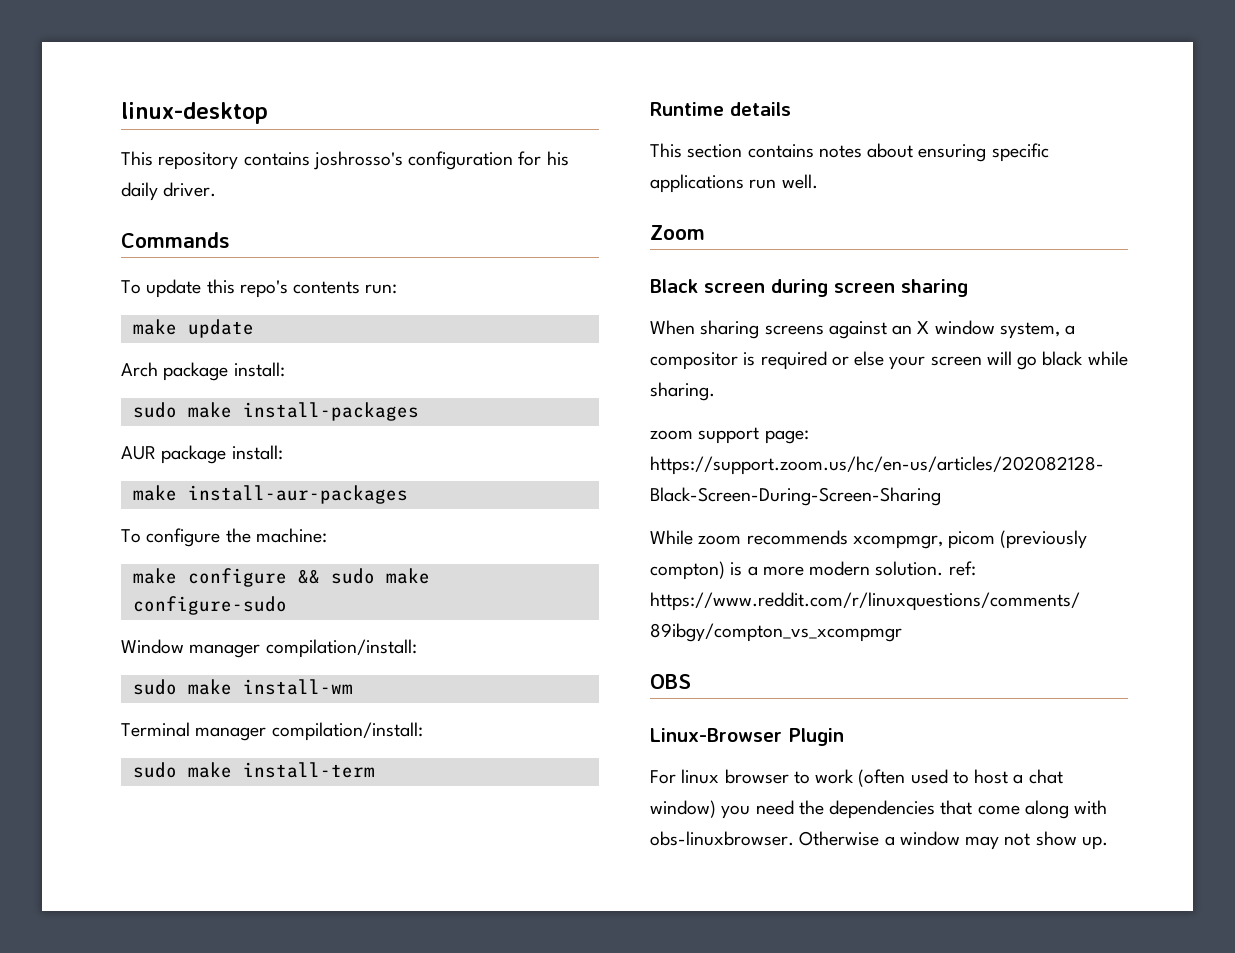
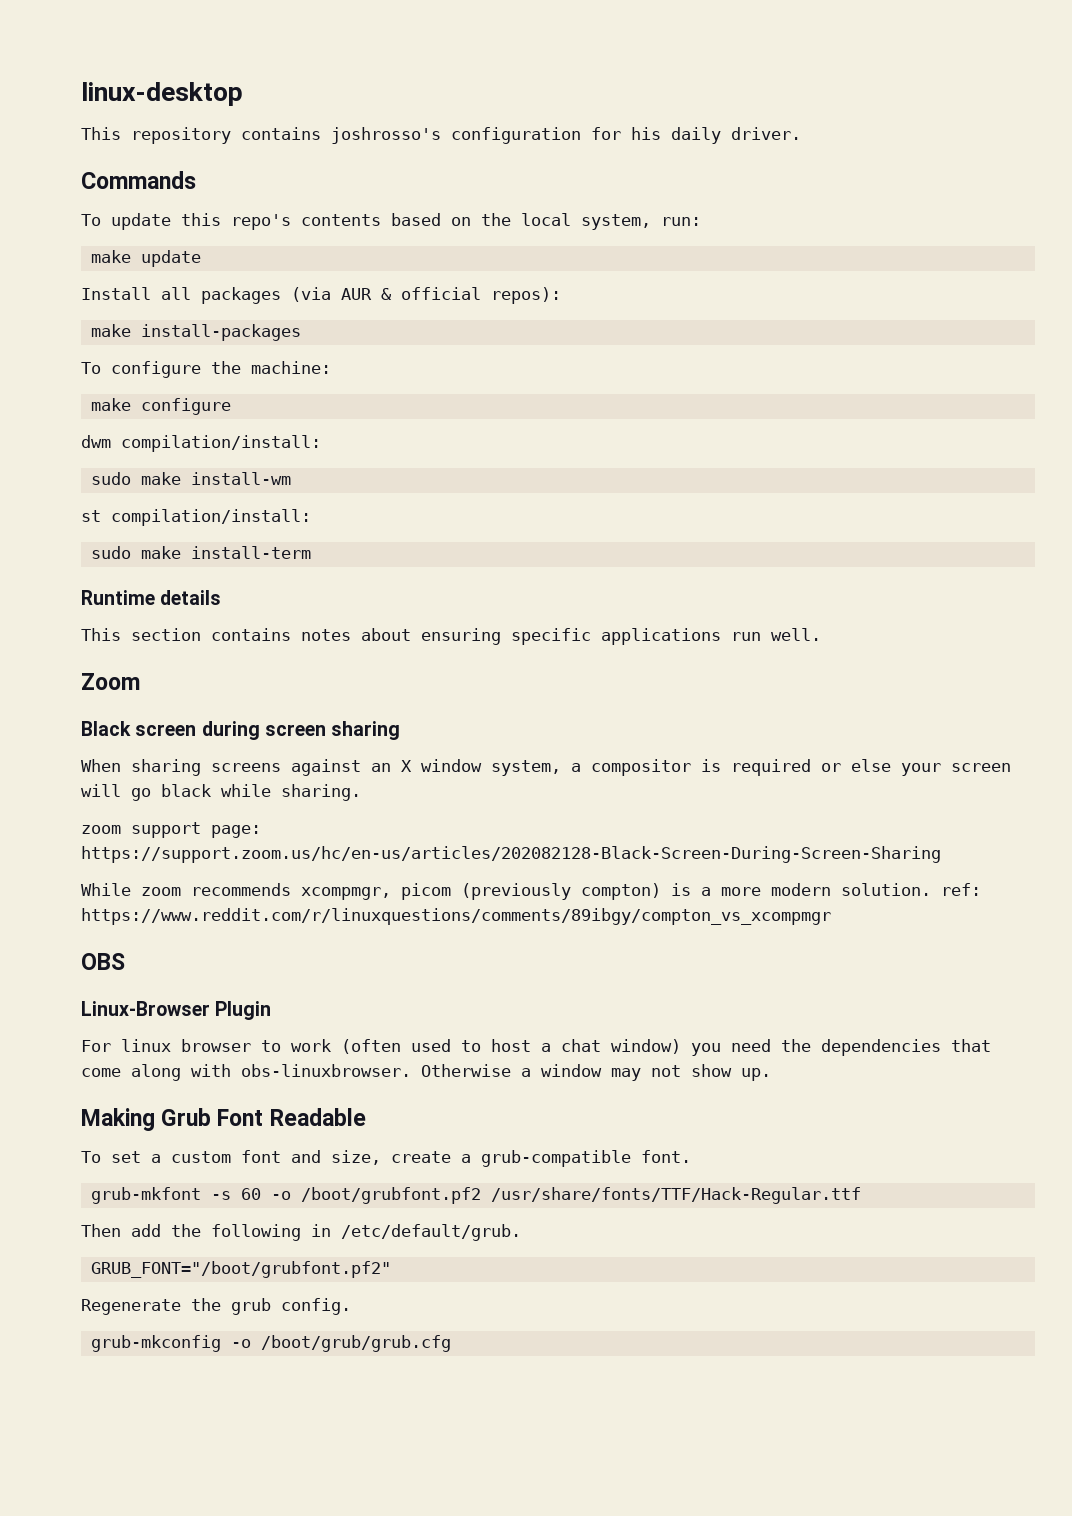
[365,284,398,294] [132,319,254,338] [121,362,285,381] [132,402,419,421] [121,445,283,464] [132,485,408,504] run: // make update // Arch package install: // sudo make install-packages // AUR package install: // make install-aur-packages -> [391,213,701,230] [90,250,201,267] [81,287,561,304] [90,324,301,341] based on the local system, run: // make update // Install all packages (via AUR & official repos): // make install-packages
[297,568,430,584] [132,596,287,615] [121,639,261,658] && sudo make configure-sudo // Window manager -> [81,435,111,448] // dwm
[121,722,267,741] Terminal manager -> [81,510,101,522] st
(1108, 843) none -> [81,1108,366,1131] [81,1150,691,1167] [90,1187,861,1204] [81,1224,521,1241] [90,1261,391,1278] [81,1298,351,1315] [90,1335,451,1352] // Making Grub Font Readable // To set a custom font and size, create a grub-compatible font. // grub-mkfont -s 60 -o /boot/grubfont.pf2 /usr/share/fonts/TTF/Hack-Regular.ttf // Then add the following in /etc/default/grub. // GRUB_FONT="/boot/grubfont.pf2" // Regenerate the grub config. // grub-mkconfig -o /boot/grub/grub.cfg

